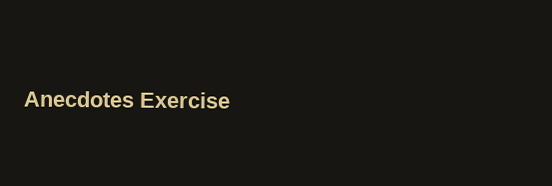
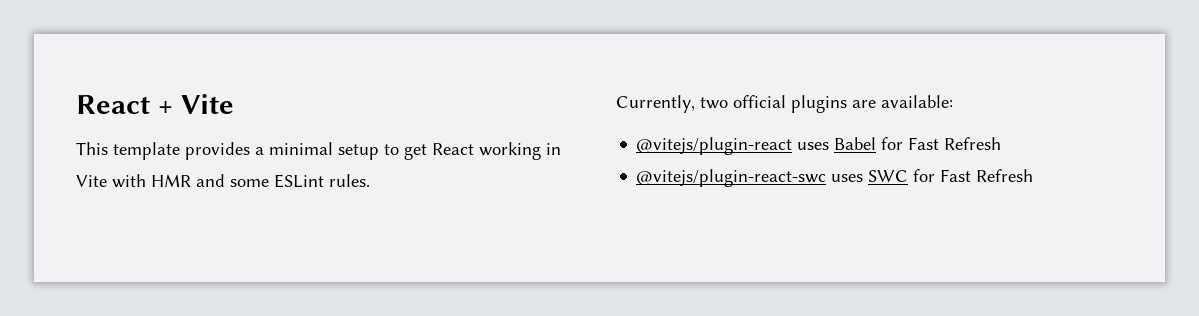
[23,90,231,109] Anecdotes Exercise -> [76,94,234,114] [76,142,561,160] [76,174,370,188] [616,95,953,113] [636,137,1002,155] [636,169,1034,187] React + Vite // This template provides a minimal setup to get React working in Vite with HMR and some ESLint rules. // Currently, two official plugins are available: // @vitejs/plugin-react uses Babel for Fast Refresh // @vitejs/plugin-react-swc uses SWC for Fast Refresh

